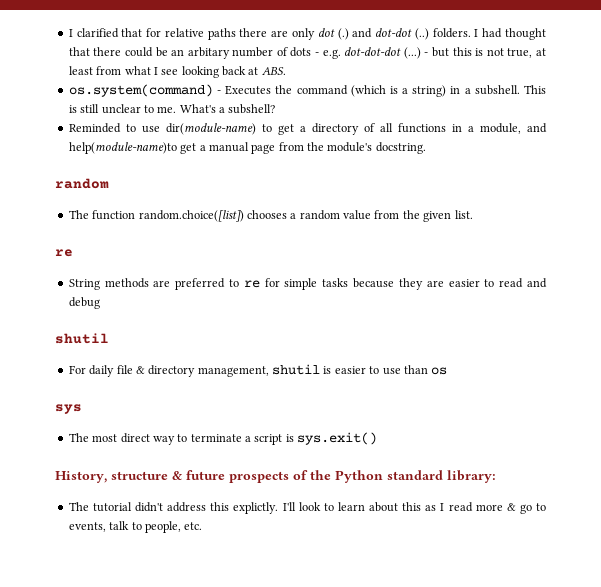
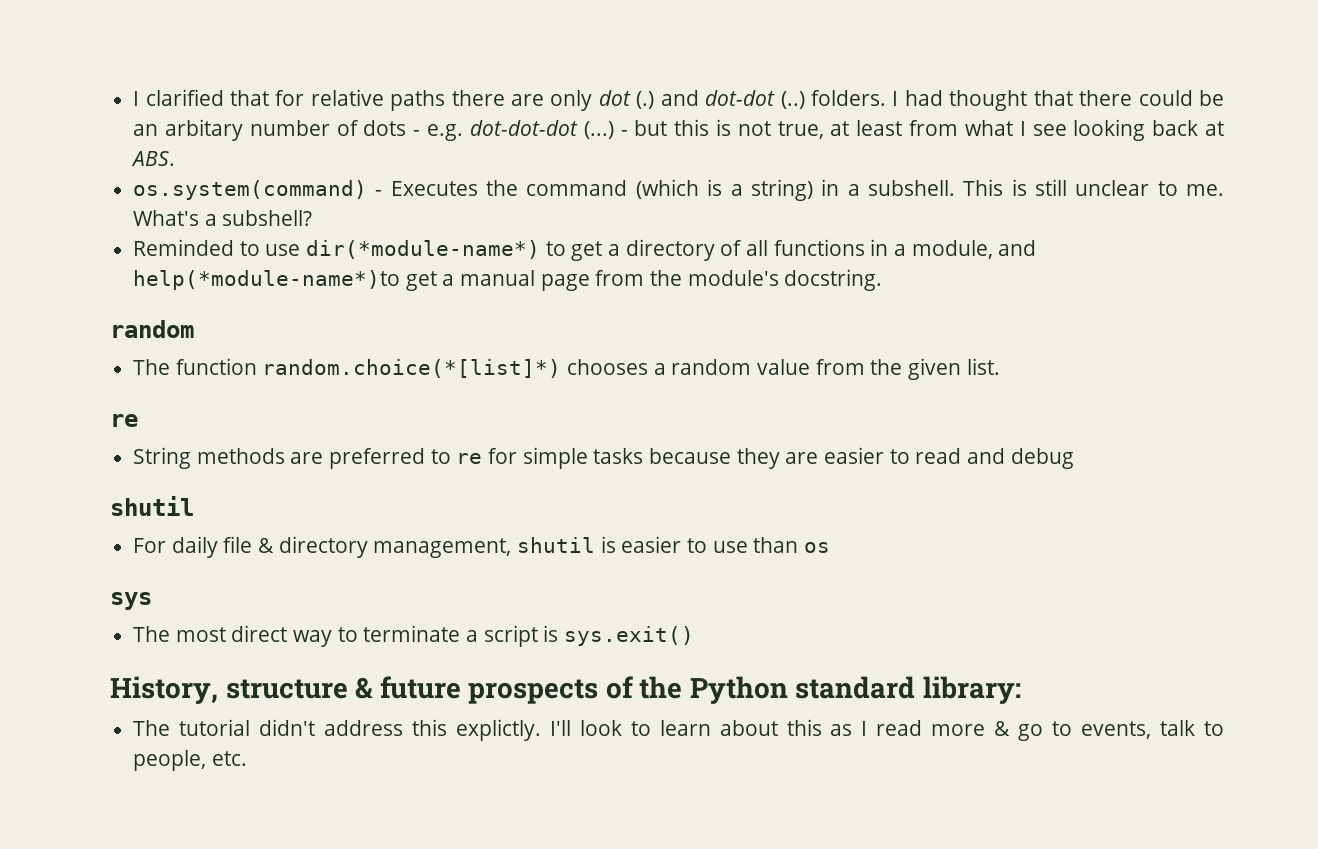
[165,123,256,135] dir(module-name) -> [306,240,541,259] dir(*module-name*)
[68,142,177,154] help(module-name)to -> [133,270,401,290] help(*module-name*)to
[138,210,244,222] random.choice([list]) -> [262,359,562,378] random.choice(*[list]*)

